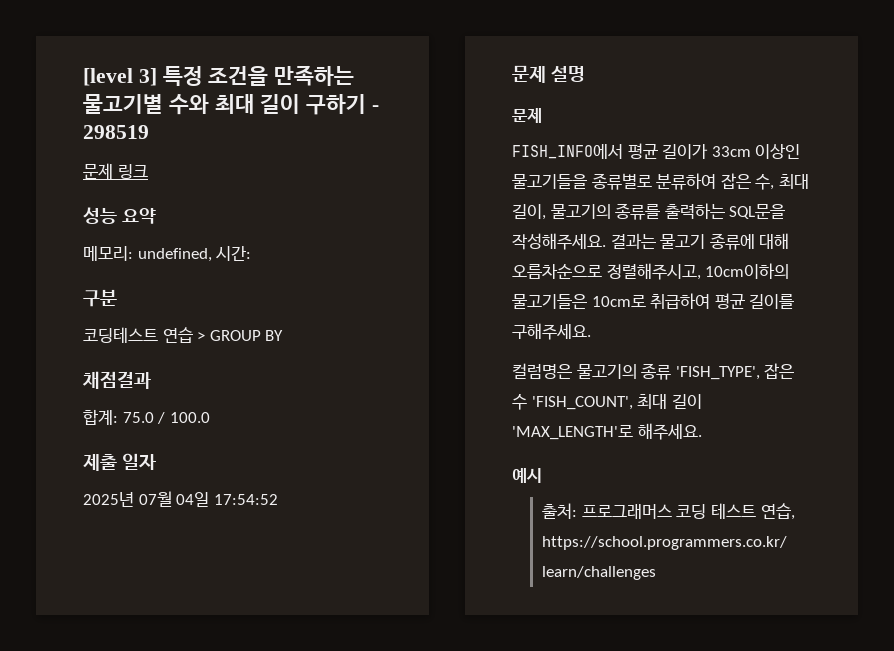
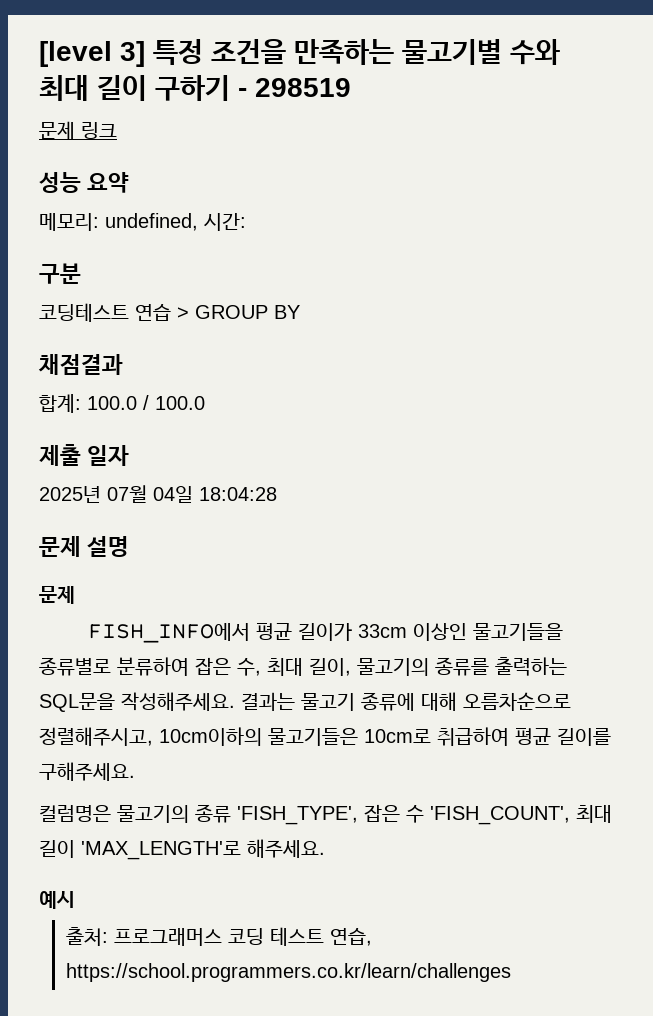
[122,412,154,423] 75.0 -> [87,396,137,410] 100.0
[213,494,278,505] 17:54:52 -> [199,487,277,501] 18:04:28

